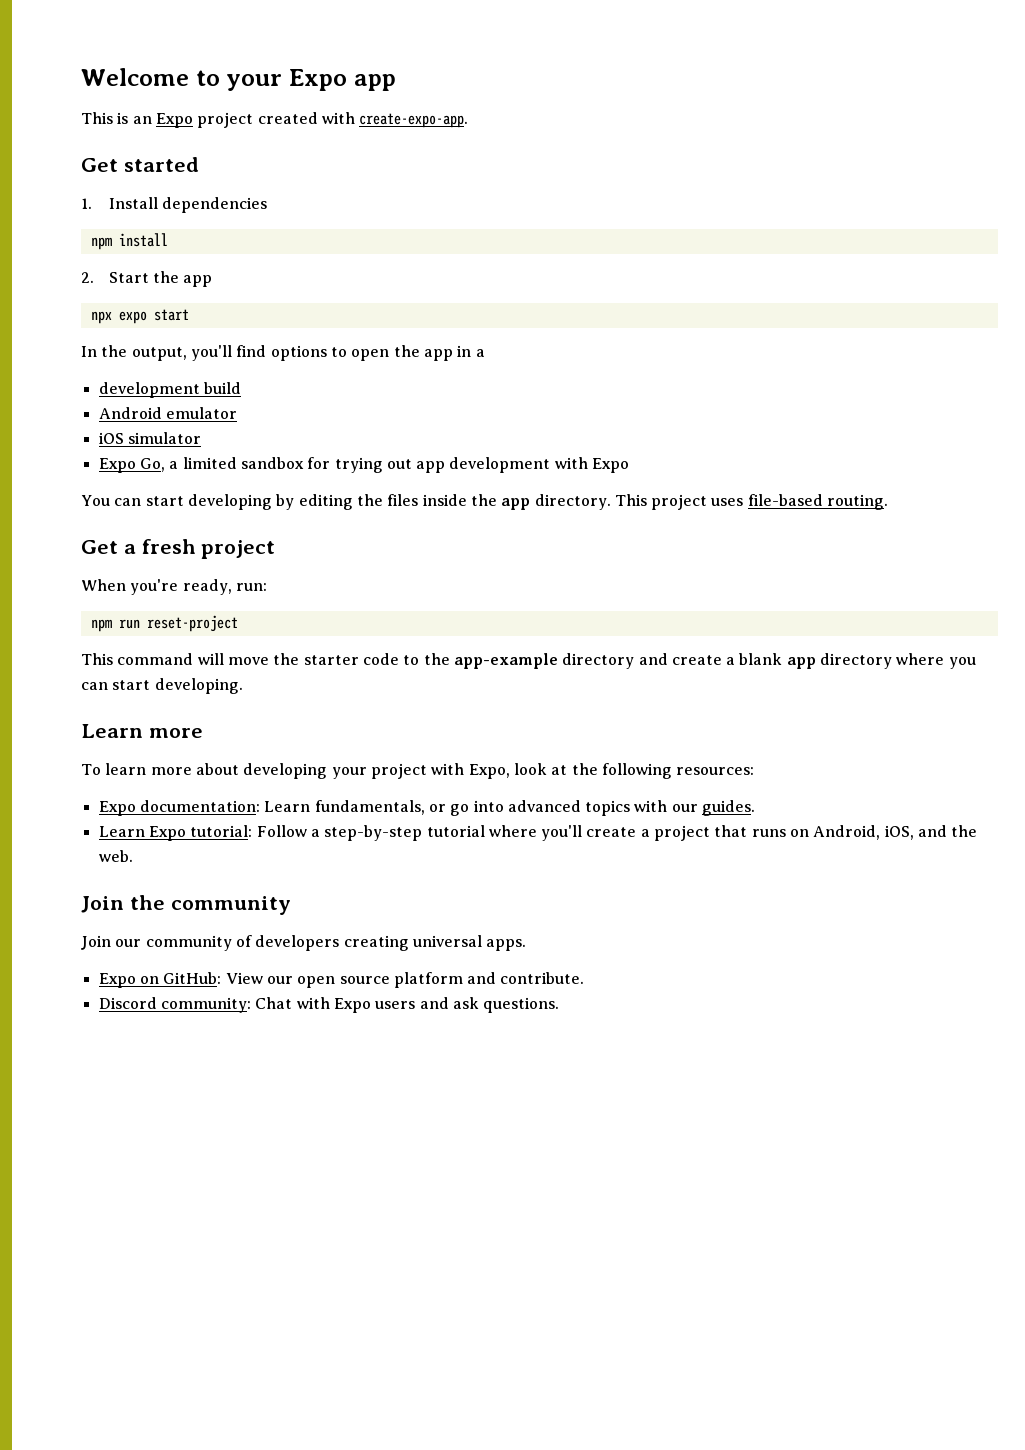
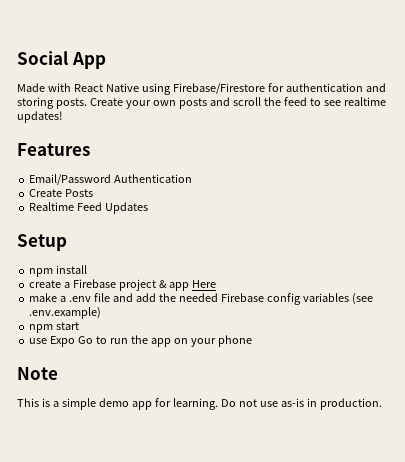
[81,68,396,91] [81,112,469,128] [81,157,199,172] [81,197,267,213] [90,233,168,250] [81,271,213,287] [90,309,189,324] [81,345,485,361] [98,382,241,398] [98,407,237,419] [98,432,201,444] [98,457,630,473] [81,494,889,510] [81,539,276,559] [81,579,267,595] [90,615,238,632] [81,653,976,669] [81,678,243,694] [81,724,203,738] [81,763,755,779] [98,800,756,816] [98,825,978,841] [98,850,133,862] [81,895,291,915] [81,935,527,951] [98,972,585,988] [98,997,560,1013] Welcome to your Expo app // This is an Expo project created with create-expo-app. // Get started // 1. Install dependencies // npm install // 2. Start the app // npx expo start // In the output, you'll find options to open the app in a // development build // Android emulator // iOS simulator // Expo Go, a limited sandbox for trying out app development with Expo // You can start developing by editing the files inside the app directory. This project uses file-based routing. // Get a fresh project // When you're ready, run: // npm run reset-project // This command will move the starter code to the app-example directory and create a blank app directory where you can start developing. // Learn more // To learn more about developing your project with Expo, look at the following resources: // Expo documentation: Learn fundamentals, or go into advanced topics with our guides. // Learn Expo tutorial: Follow a step-by-step tutorial where you'll create a project that runs on Android, iOS, and the web. // Join the community // Join our community of developers creating universal apps. // Expo on GitHub: View our open source platform and contribute. // Discord community: Chat with Expo users and ask questions. -> [17,51,106,69] [17,83,386,95] [17,97,386,109] [17,111,63,123] [17,143,90,156] [29,174,193,185] [29,189,94,197] [29,202,149,214] [17,234,67,251] [29,265,88,277] [29,279,216,291] [29,293,373,305] [29,307,102,319] [29,322,80,333] [29,335,252,347] [17,367,58,380] [17,398,382,410] Social App // Made with React Native using Firebase/Firestore for authentication and storing posts. Create your own posts and scroll the feed to see realtime updates! // Features // Email/Password Authentication // Create Posts // Realtime Feed Updates // Setup // npm install // create a Firebase project & app Here // make a .env file and add the needed Firebase config variables (see .env.example) // npm start // use Expo Go to run the app on your phone // Note // This is a simple demo app for learning. Do not use as-is in production.

